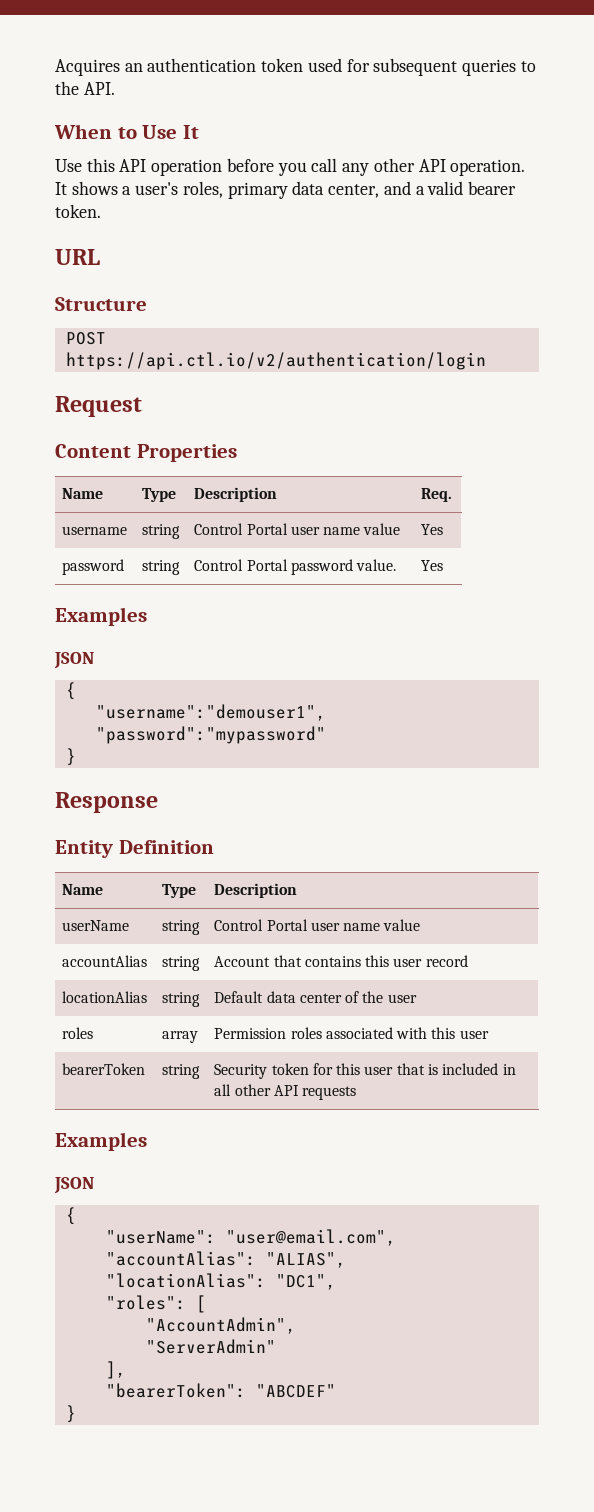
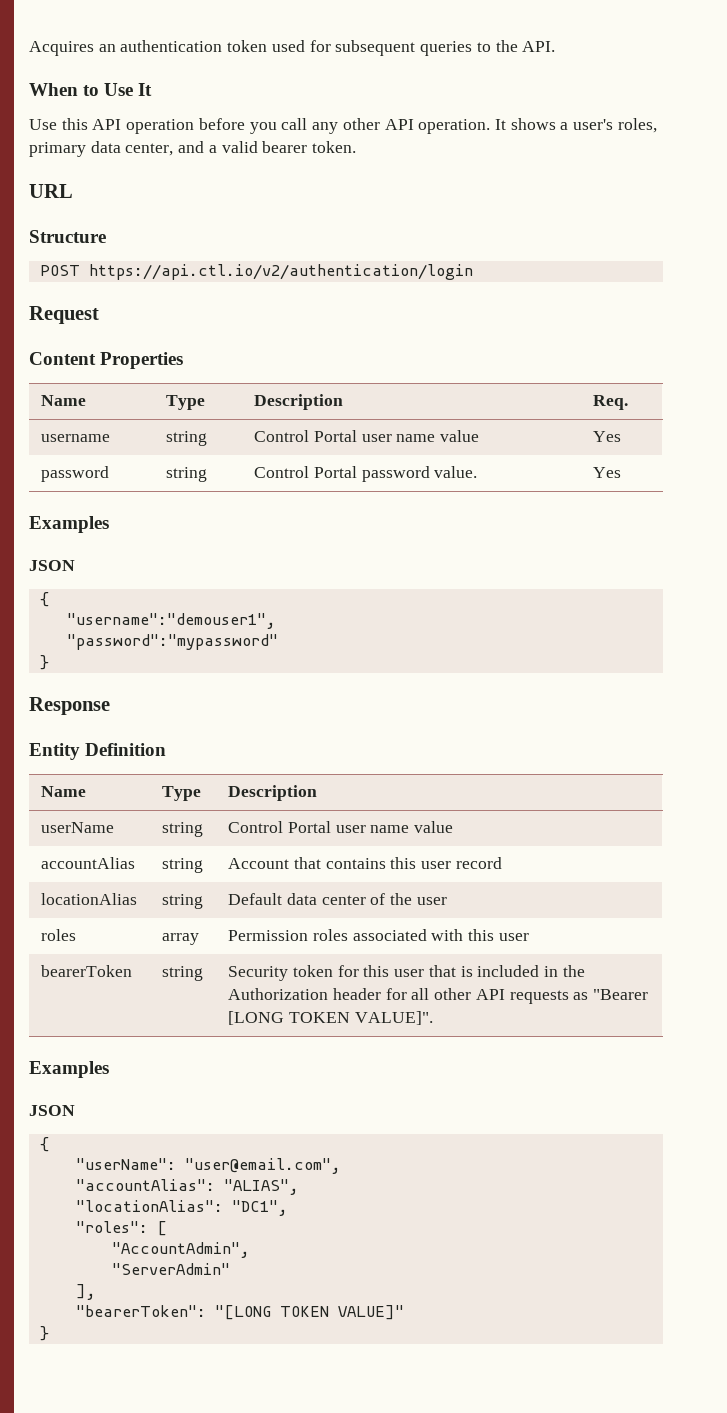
(516, 1069) none -> [562,965,585,977] [228,988,407,1000] the Authorization header for
(357, 1093) none -> [573,989,648,1000] [228,1011,433,1025] as "Bearer [LONG TOKEN VALUE]".
[255,1384,336,1398] "ABCDEF" -> [214,1305,404,1320] "[LONG TOKEN VALUE]"

